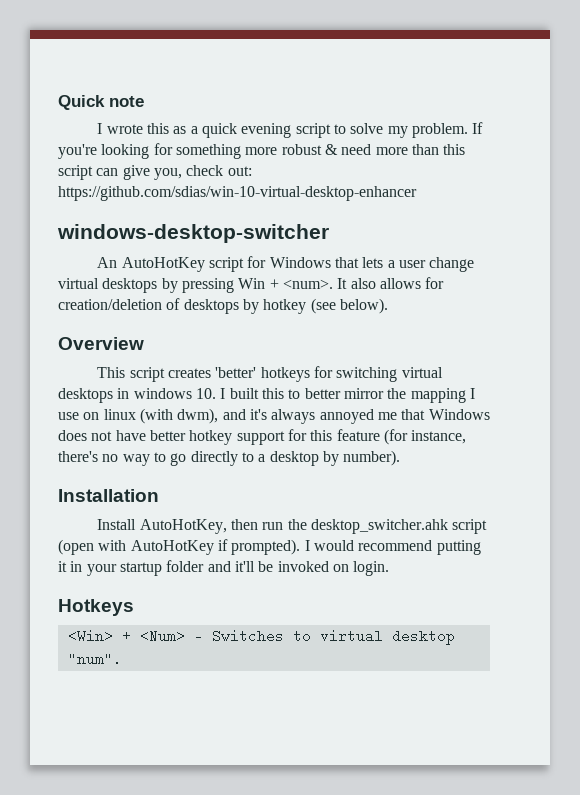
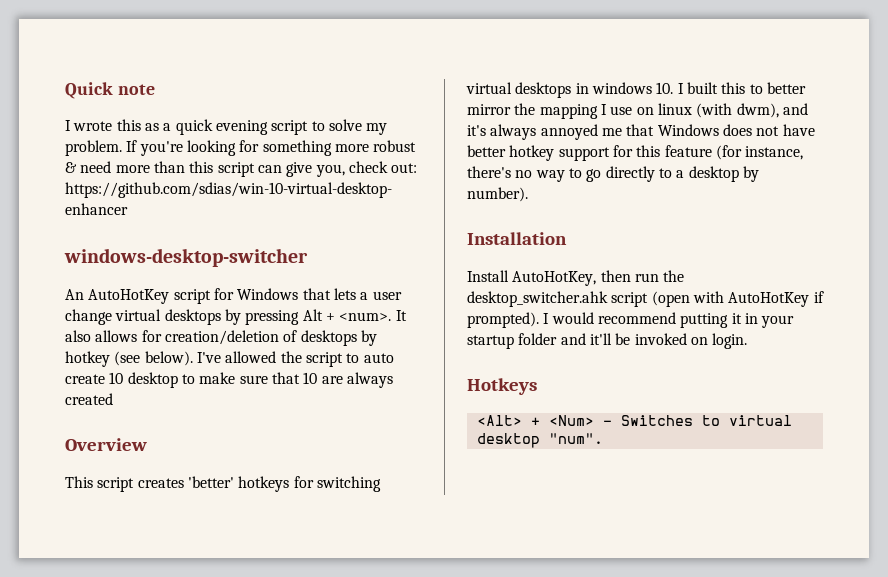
[238,278,266,289] Win -> [302,309,323,321] Alt
(388, 306) none -> [196,351,394,367] [65,372,393,388] [65,393,113,405] I've allowed the script to auto create 10 desktop to make sure that 10 are always created
[67,629,113,643] <Win> -> [476,415,522,426] <Alt>

